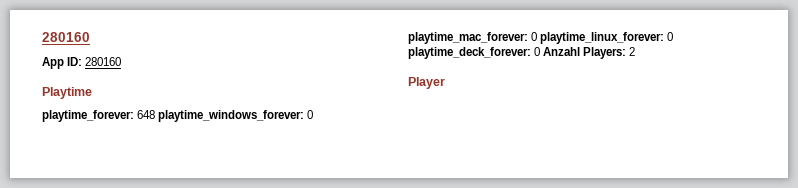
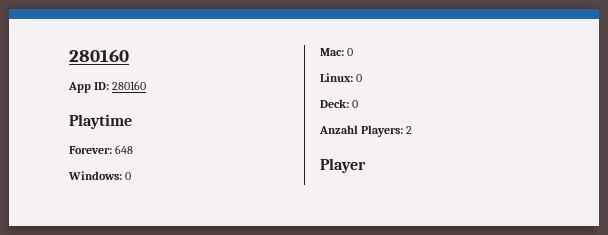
[42,110,134,122] playtime_forever: -> [69,146,112,154] Forever:
[158,110,314,122] [408,32,674,44] [408,47,541,59] playtime_windows_forever: 0 playtime_mac_forever: 0 playtime_linux_forever: 0 playtime_deck_forever: 0 -> [68,171,132,180] [320,48,354,56] [320,73,363,82] [320,99,359,108] // Windows: 0 // Mac: 0 // Linux: 0 // Deck: 0 //

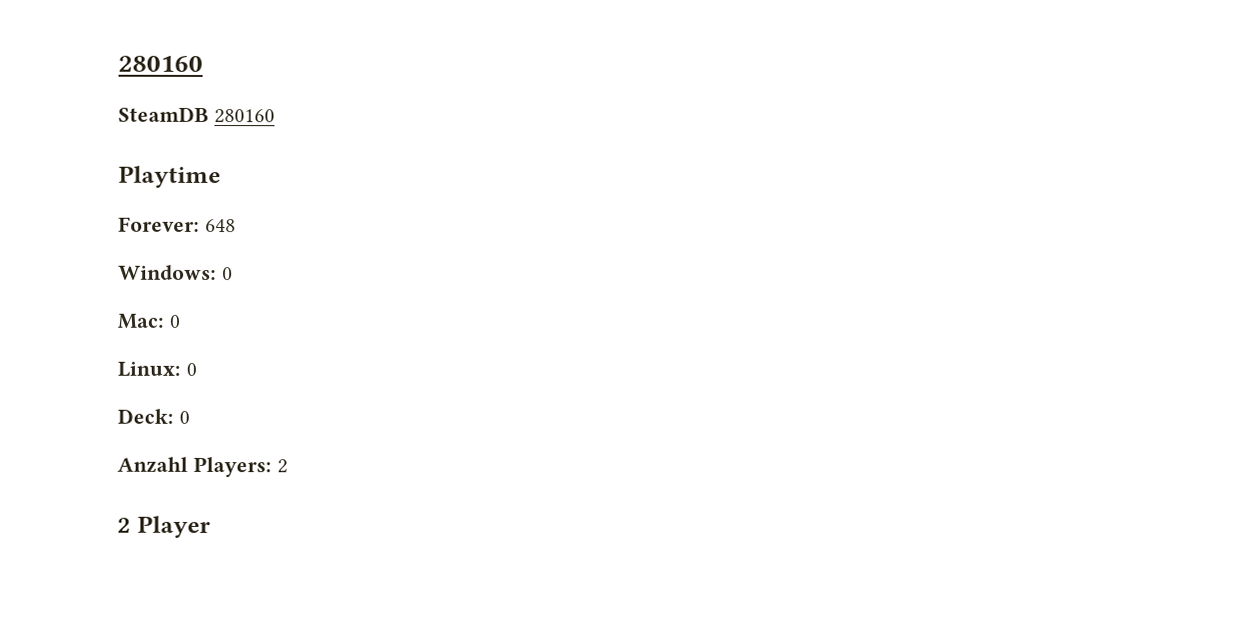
[69,49,129,62] [68,82,110,93] 280160 // App ID: -> [118,55,203,72] [118,106,209,122] 280160 // SteamDB
(413, 130) none -> [117,517,131,533] 2

